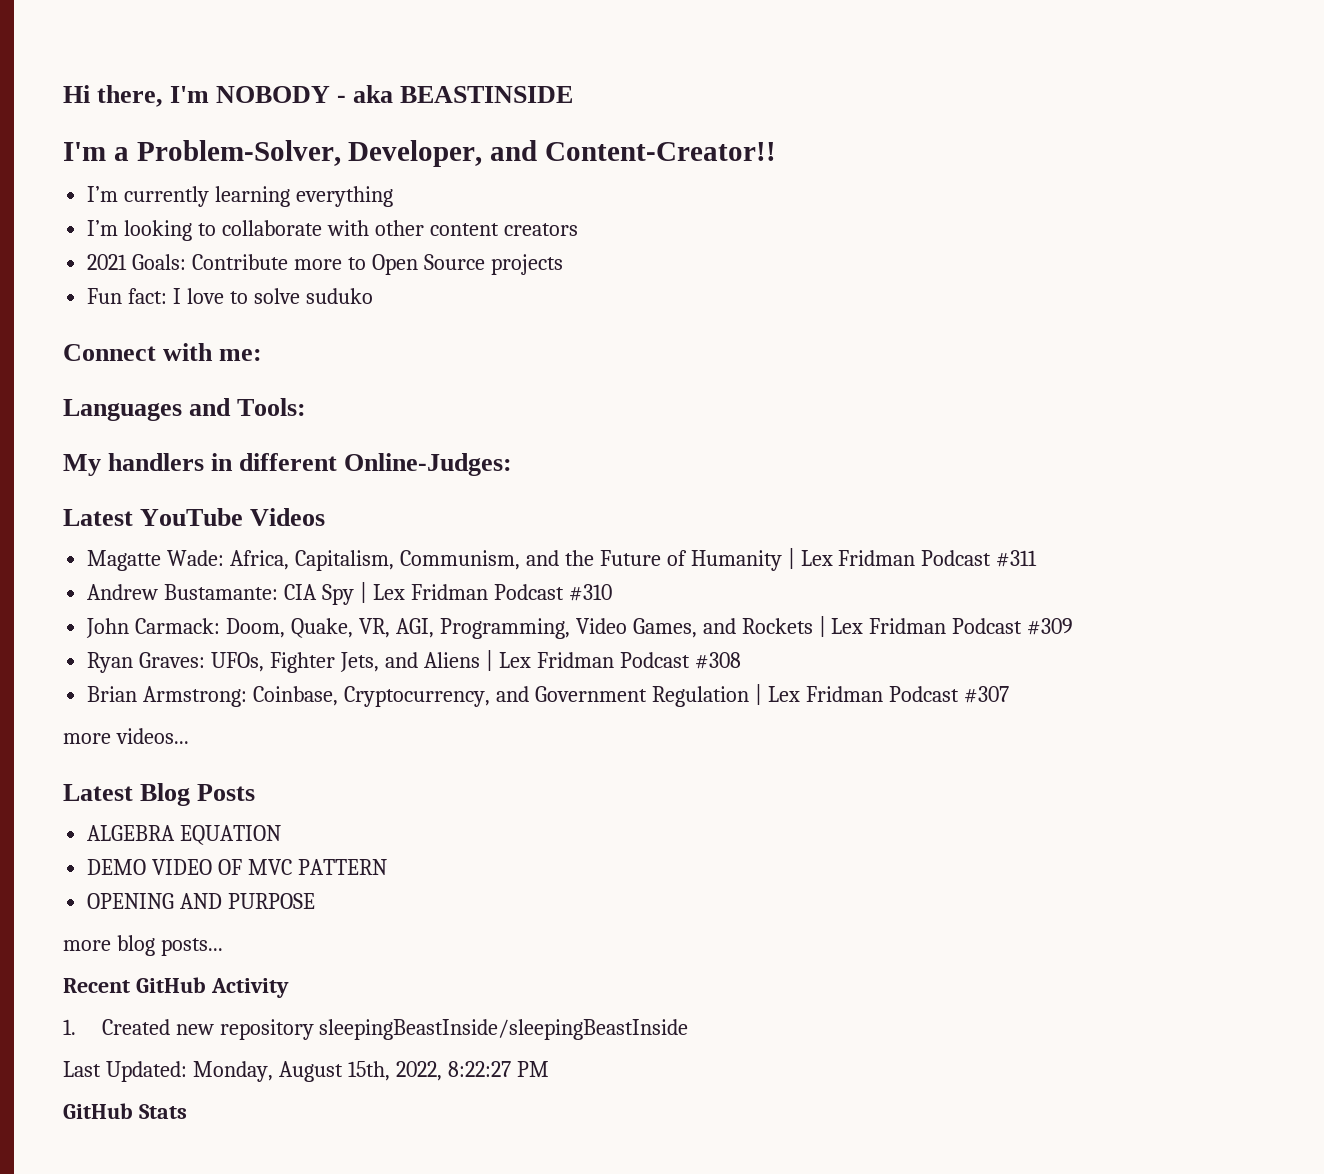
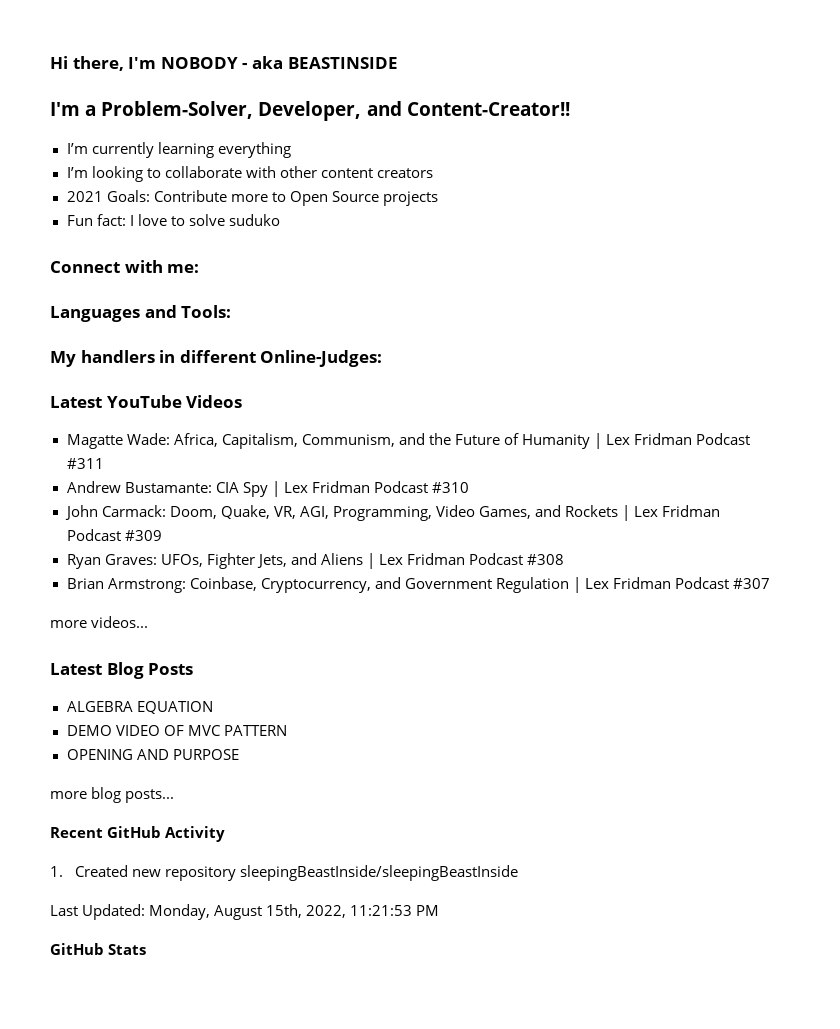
[447,1061,511,1077] 8:22:27 -> [350,905,413,916] 11:21:53

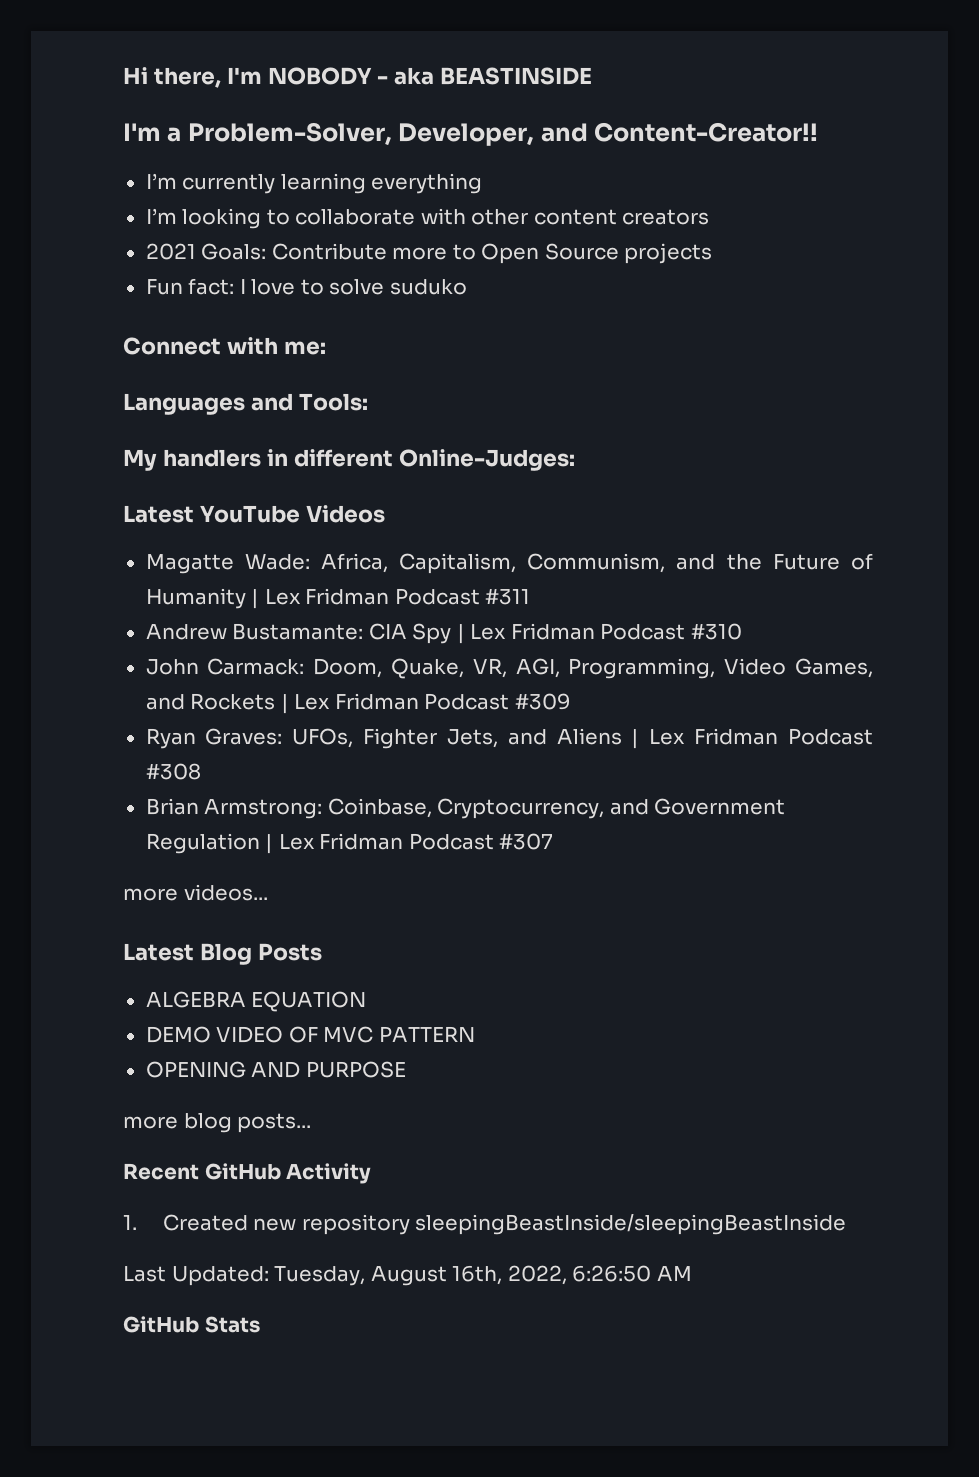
[149,904,440,920] Monday, August 15th, 2022, 11:21:53 PM -> [274,1265,692,1286] Tuesday, August 16th, 2022, 6:26:50 AM

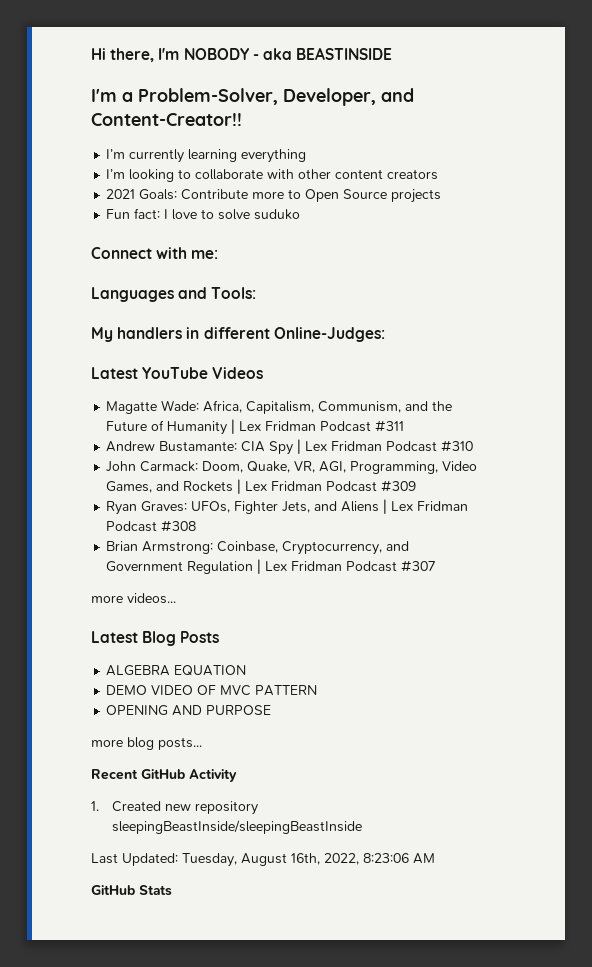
[572,1265,652,1282] 6:26:50 -> [363,853,409,863] 8:23:06

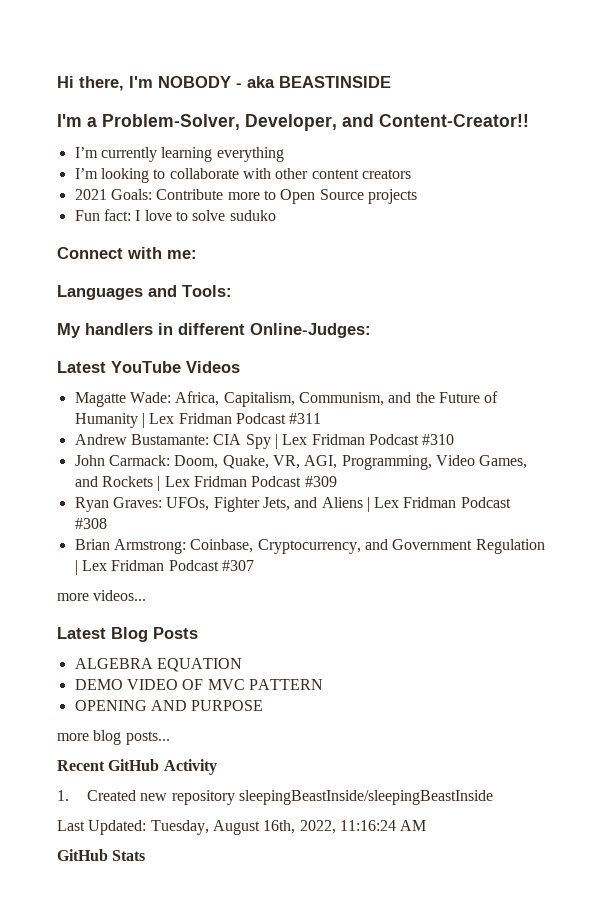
[363,853,409,863] 8:23:06 -> [339,820,396,831] 11:16:24

